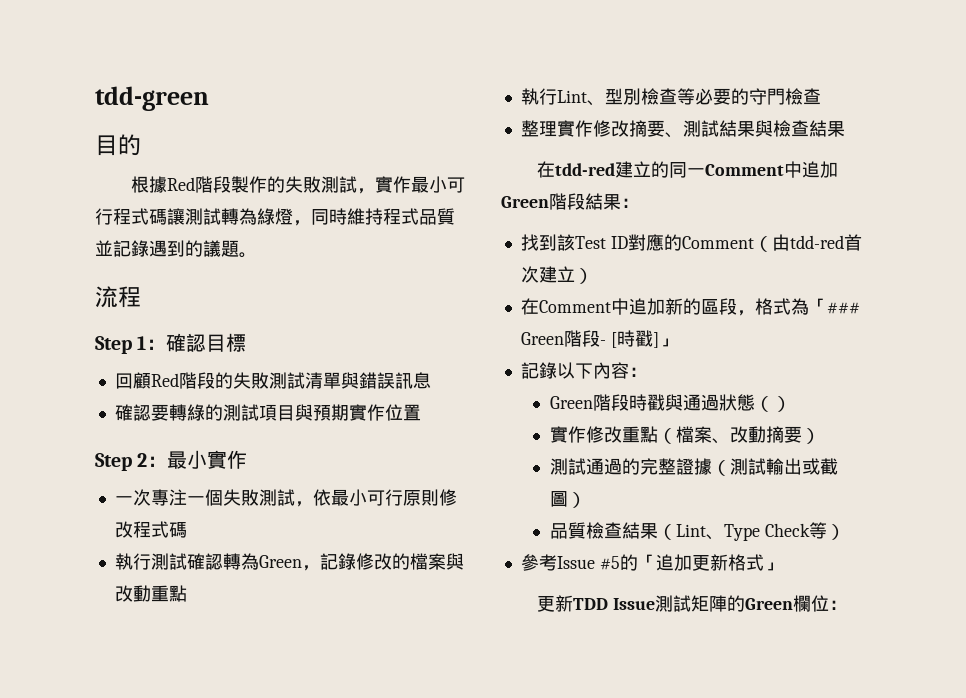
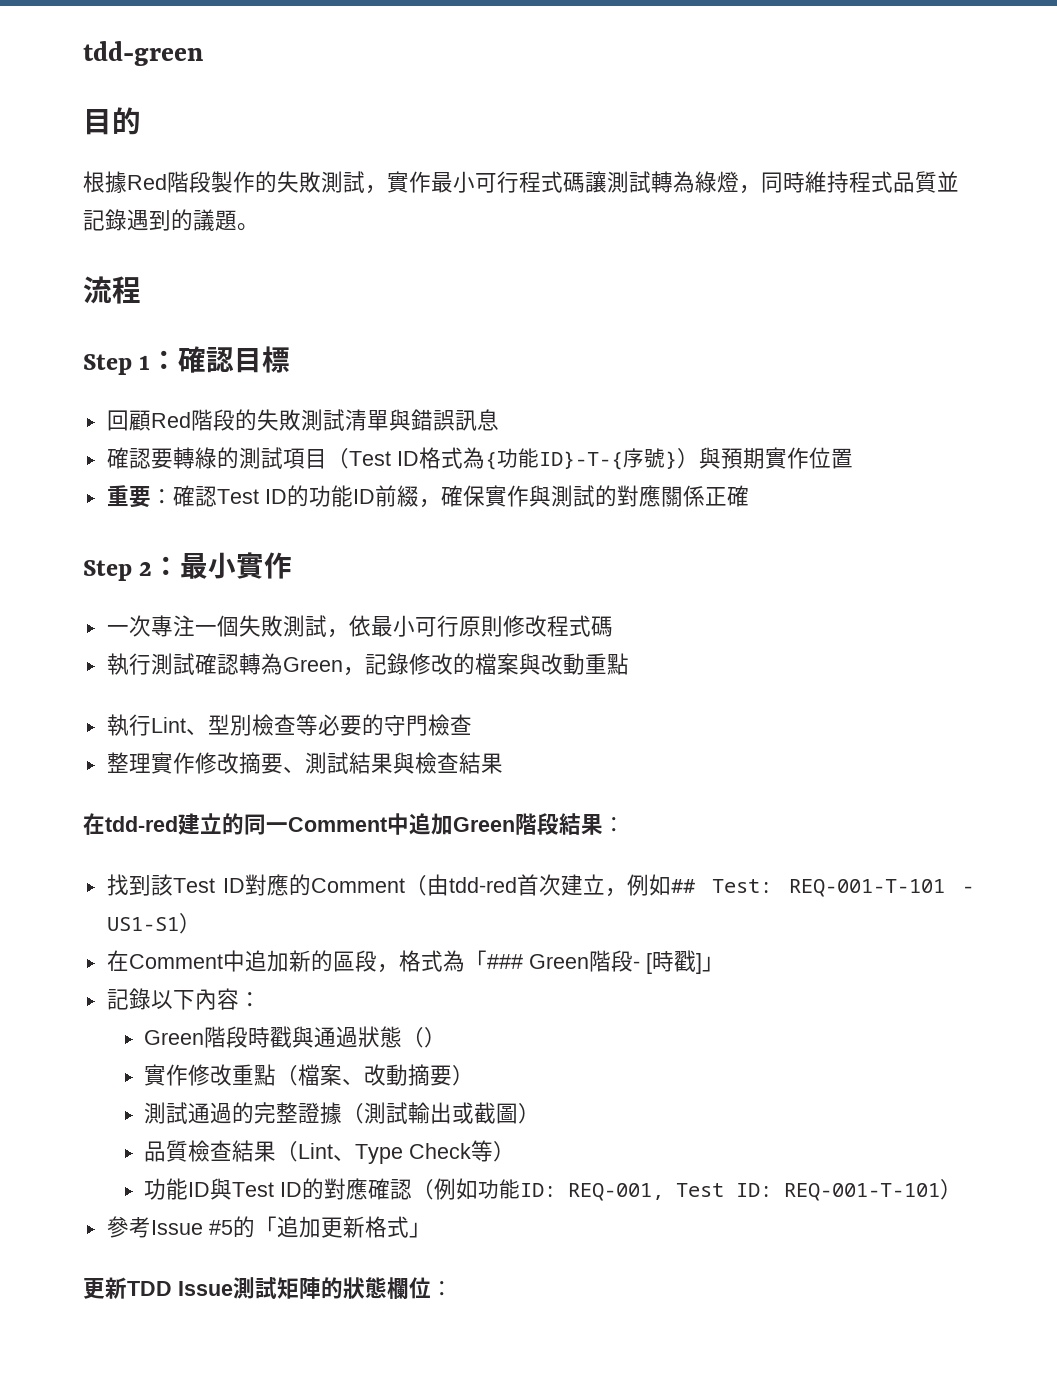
[294,404,421,421] 與預期實作位置 -> [326,447,853,470] [106,485,749,508] （Test ID格式為{功能ID}-T-{序號}）與預期實作位置 // 重要：確認Test ID的功能ID前綴，確保實作與測試的對應關係正確
(575, 274) none -> [605,874,975,897] [106,917,179,931] ，例如## Test: REQ-001-T-101 - US1-S1
(845, 532) none -> [144,1178,963,1201] // 功能ID與Test ID的對應確認（例如功能ID: REQ-001, Test ID: REQ-001-T-101）
[744,598,793,610] Green -> [343,1277,387,1299] 狀態

